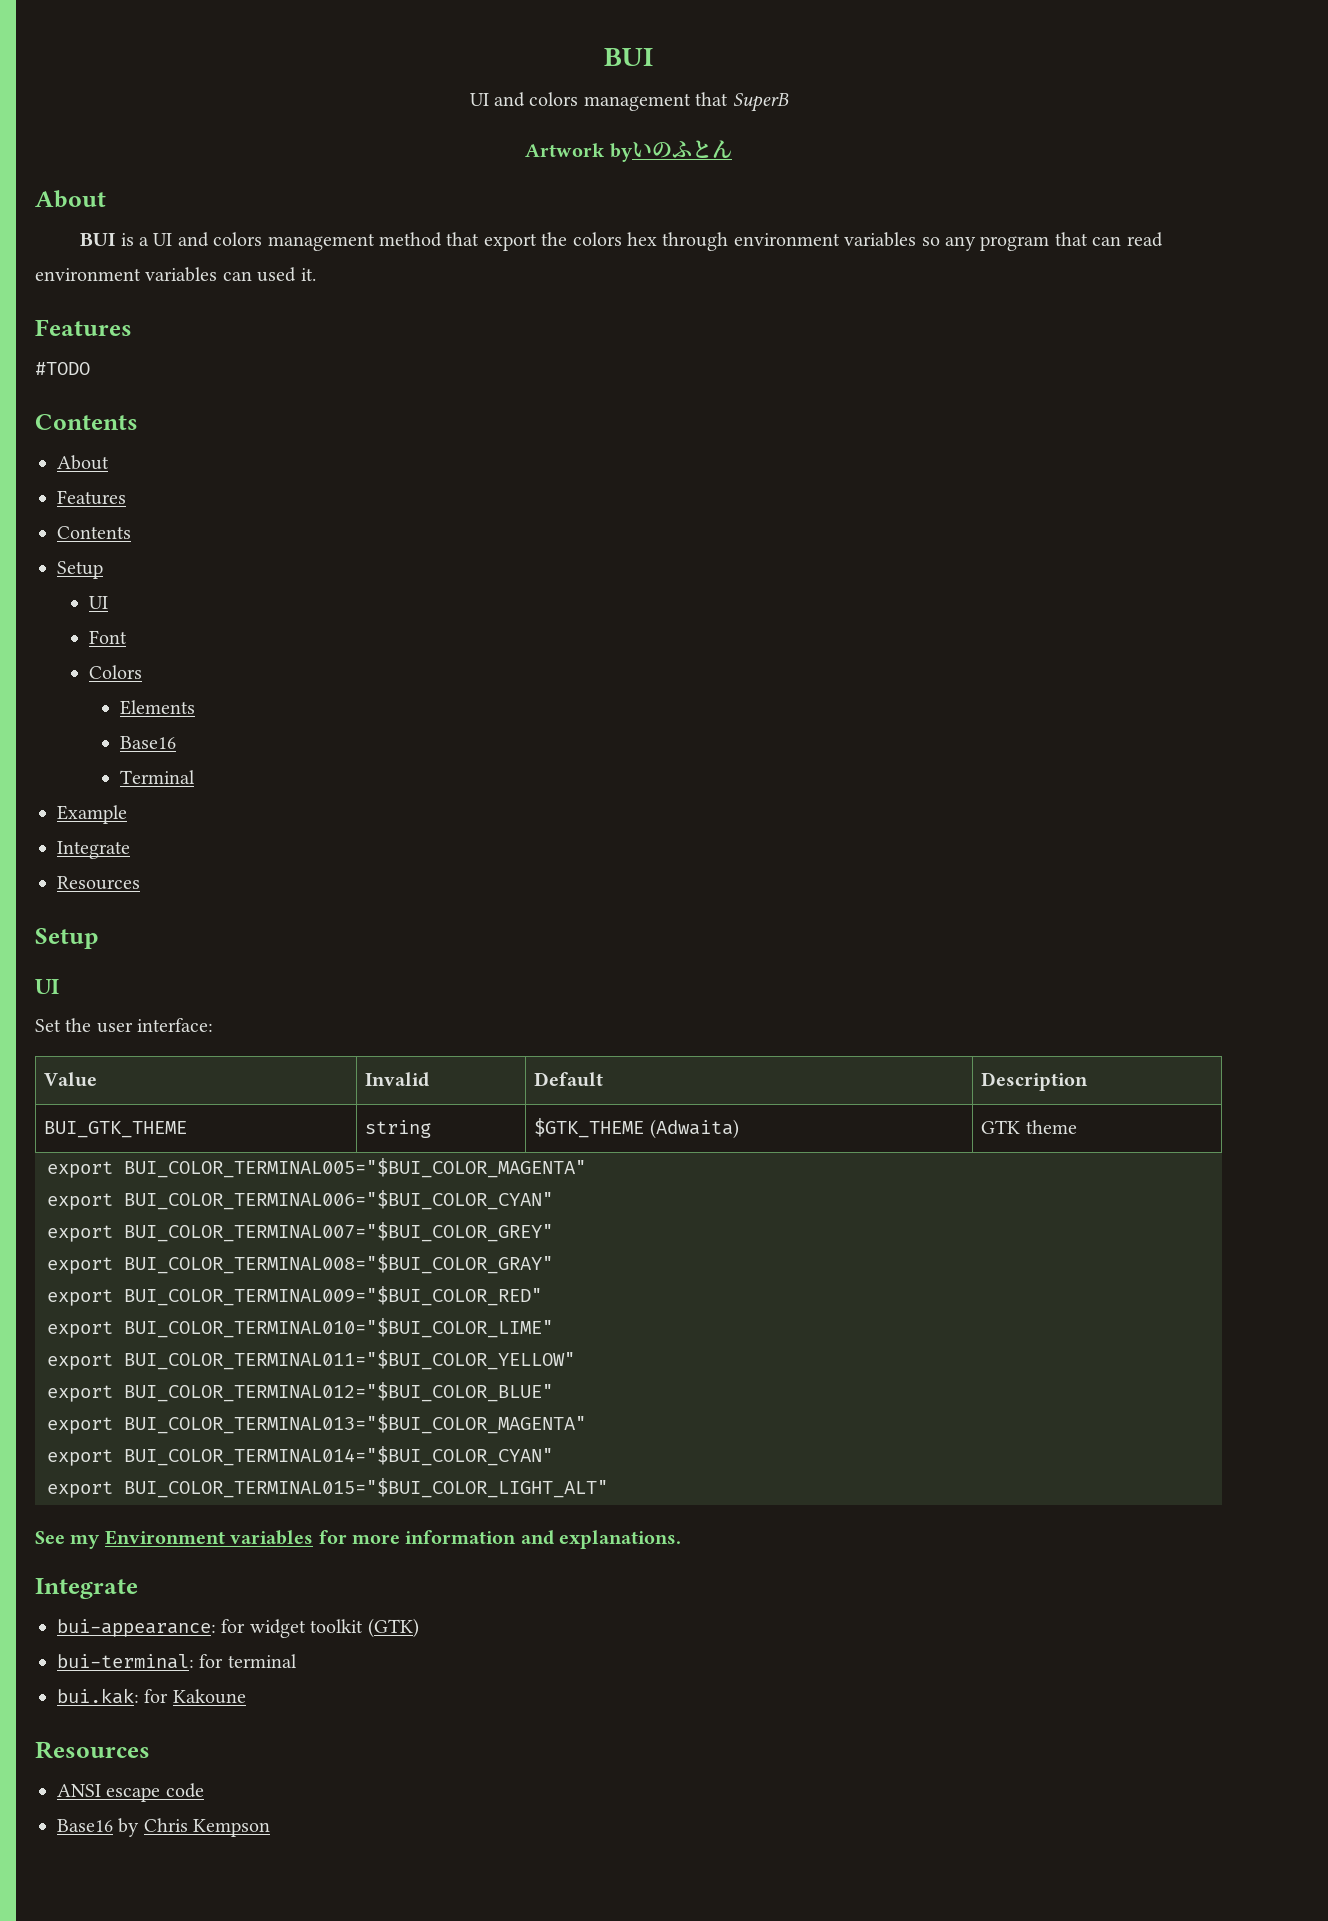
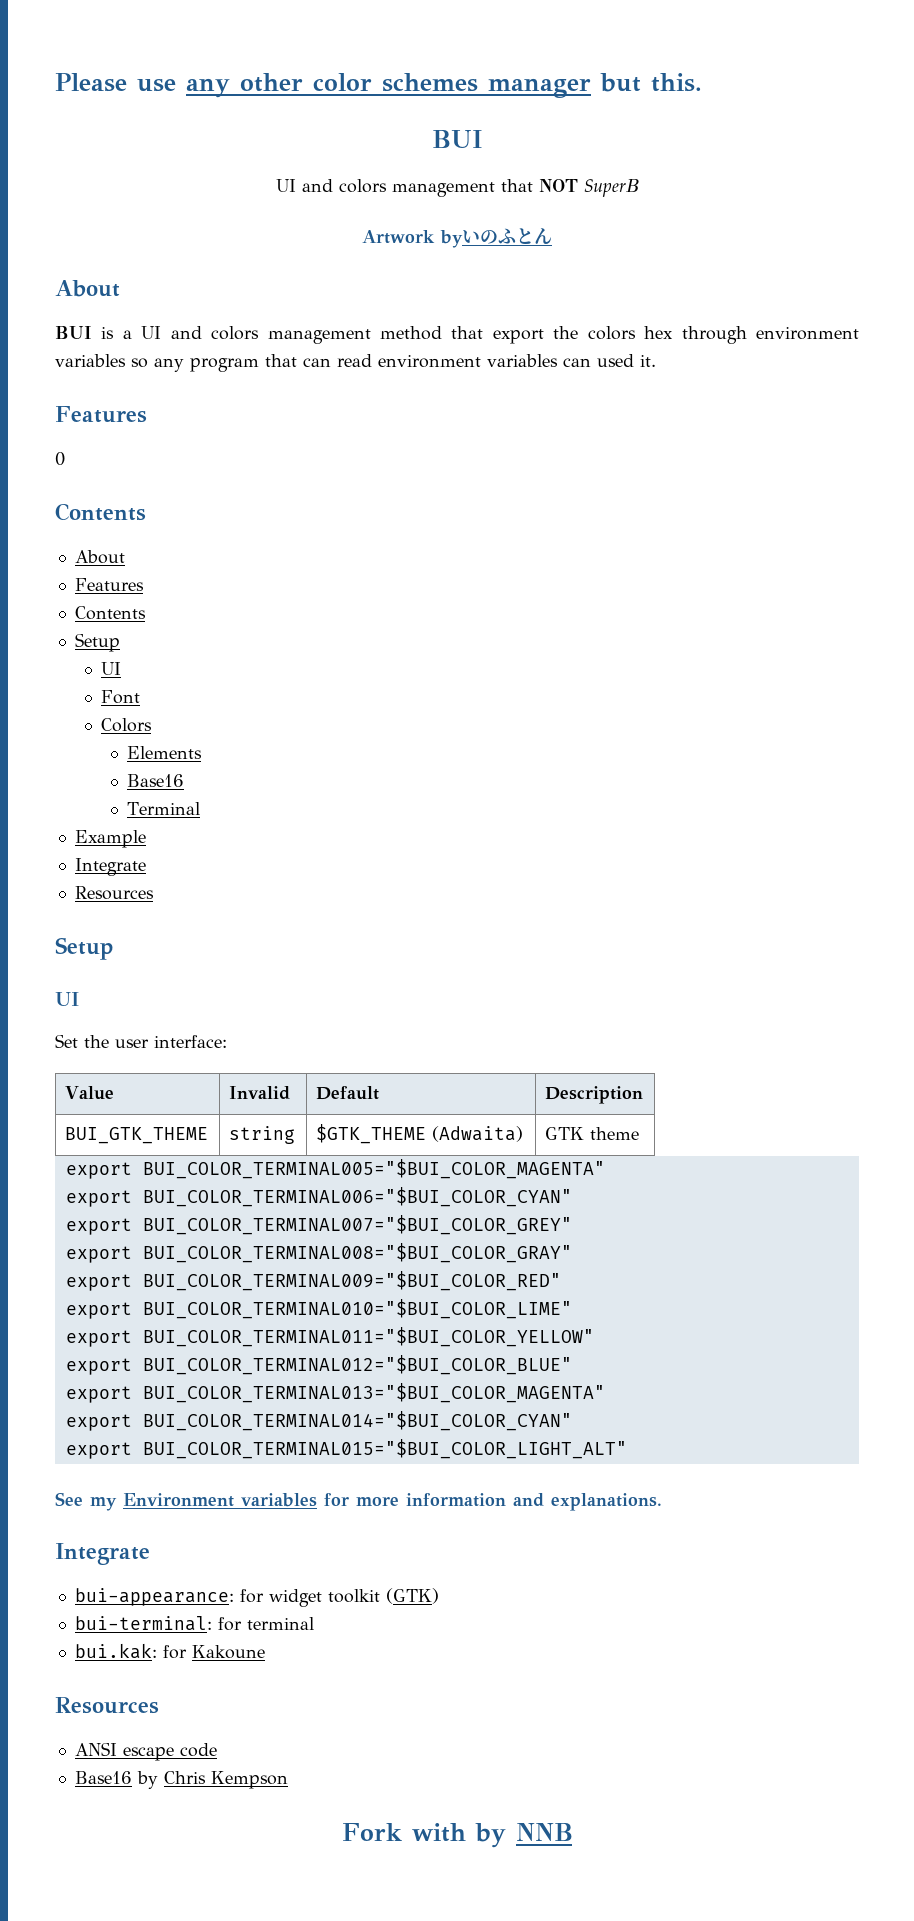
(604, 57) none -> [55,73,702,98] Please use any other color schemes manager but this. //
(729, 99) none -> [538,179,578,192] NOT
[35,362,90,375] #TODO -> [55,452,65,466] 0
(271, 1828) none -> [341,1823,573,1848] // Fork with by NNB

